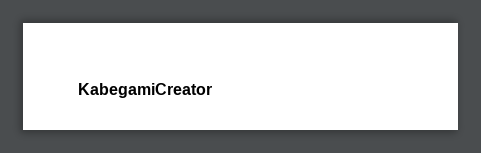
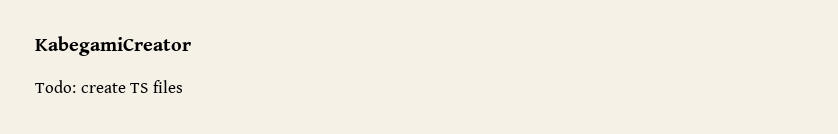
(212, 90) none -> [35,80,183,93] // Todo: create TS files

